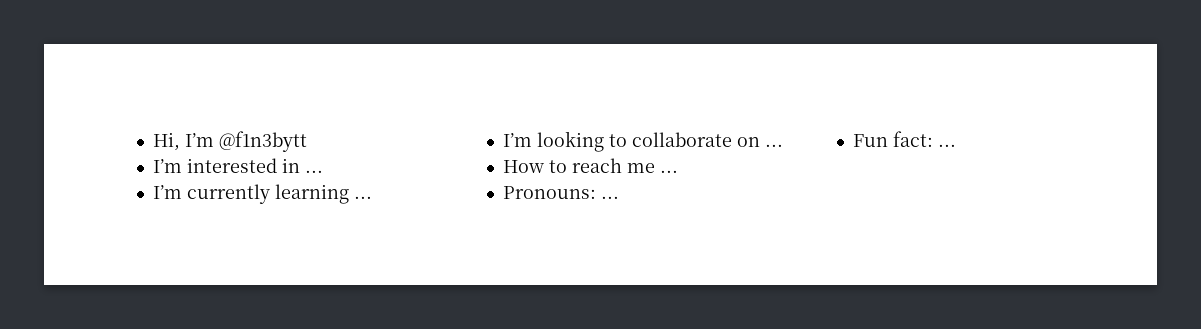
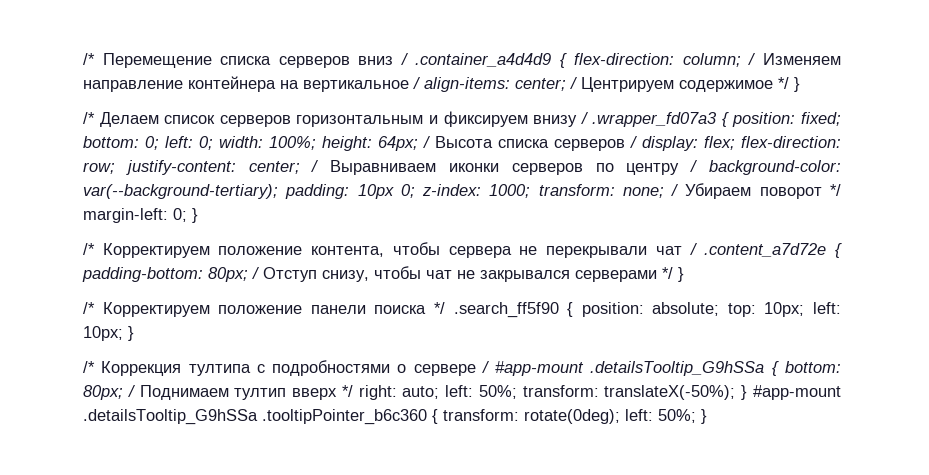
[152,131,307,152] [152,158,323,173] [152,184,372,204] [502,131,783,152] [502,158,678,173] [502,186,619,199] [852,131,956,147] Hi, I’m @f1n3bytt // I’m interested in ... // I’m currently learning ... // I’m looking to collaborate on ... // How to reach me ... // Pronouns: ... // Fun fact: ... -> [83,53,841,68] [83,76,800,92] [83,111,842,127] [83,136,841,151] [83,160,841,175] [83,183,841,199] [83,208,198,223] [83,242,843,258] [82,266,684,282] [83,302,841,318] [83,326,134,341] [83,360,841,376] [83,385,841,400] [83,409,707,425] /* Перемещение списка серверов вниз / .container_a4d4d9 { flex-direction: column; / Изменяем направление контейнера на вертикальное / align-items: center; / Центрируем содержимое */ } // /* Делаем список серверов горизонтальным и фиксируем внизу / .wrapper_fd07a3 { position: fixed; bottom: 0; left: 0; width: 100%; height: 64px; / Высота списка серверов / display: flex; flex-direction: row; justify-content: center; / Выравниваем иконки серверов по центру / background-color: var(--background-tertiary); padding: 10px 0; z-index: 1000; transform: none; / Убираем поворот */ margin-left: 0; } // /* Корректируем положение контента, чтобы сервера не перекрывали чат / .content_a7d72e { padding-bottom: 80px; / Отступ снизу, чтобы чат не закрывался серверами */ } // /* Корректируем положение панели поиска */ .search_ff5f90 { position: absolute; top: 10px; left: 10px; } // /* Коррекция тултипа с подробностями о сервере / #app-mount .detailsTooltip_G9hSSa { bottom: 80px; / Поднимаем тултип вверх */ right: auto; left: 50%; transform: translateX(-50%); } #app-mount .detailsTooltip_G9hSSa .tooltipPointer_b6c360 { transform: rotate(0deg); left: 50%; }

